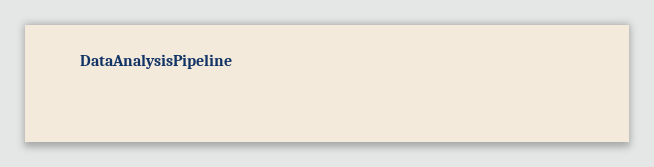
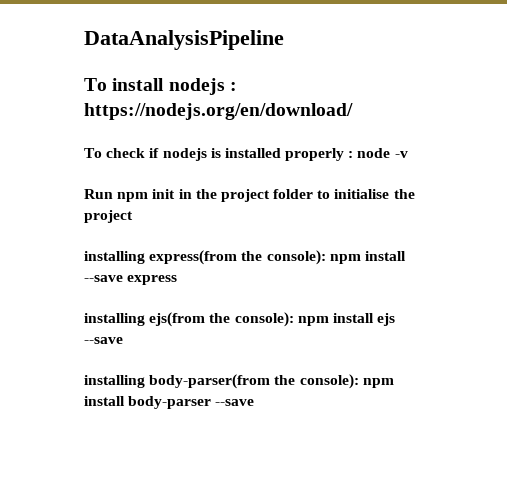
(232, 61) none -> [84,78,237,95] [84,103,353,120] [84,148,408,161] [84,189,415,202] [84,210,133,223] [84,250,406,265] [84,275,178,285] [84,312,396,327] [84,337,123,344] [84,374,394,389] [84,396,255,409] // To install nodejs : https://nodejs.org/en/download/ // To check if nodejs is installed properly : node -v // Run npm init in the project folder to initialise the project // installing express(from the console): npm install --save express // installing ejs(from the console): npm install ejs --save // installing body-parser(from the console): npm install body-parser --save

